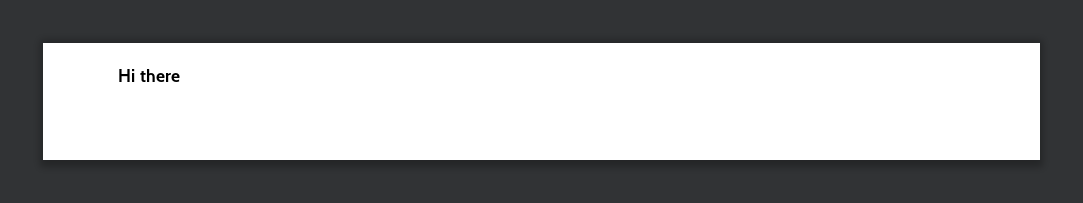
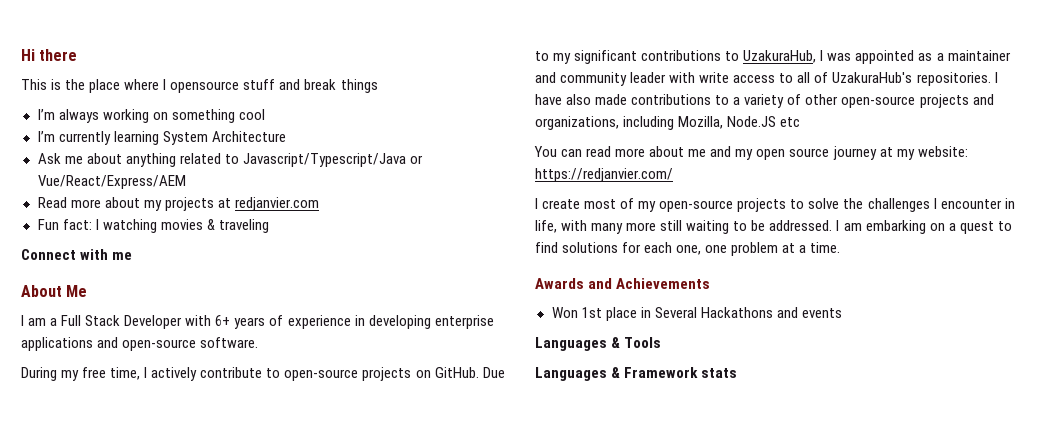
(180, 75) none -> [21,79,378,93] [37,109,265,123] [37,131,286,145] [37,153,423,167] [37,175,186,189] [37,197,319,211] [37,219,269,233] [21,249,133,260] [21,285,88,297] [21,315,494,329] [21,337,259,351] [21,367,505,381] [535,50,1011,64] [535,72,998,86] [535,94,994,108] [535,116,801,130] [534,146,968,160] [535,168,673,182] [535,198,1015,212] [535,220,1012,234] [535,242,841,256] [535,278,711,289] [551,307,842,321] [535,337,662,351] [535,367,738,381] // This is the place where I opensource stuff and break things // I’m always working on something cool // I’m currently learning System Architecture // Ask me about anything related to Javascript/Typescript/Java or Vue/React/Express/AEM // Read more about my projects at redjanvier.com // Fun fact: I watching movies & traveling // Connect with me // About Me // I am a Full Stack Developer with 6+ years of experience in developing enterprise applications and open-source software. // During my free time, I actively contribute to open-source projects on GitHub. Due to my significant contributions to UzakuraHub, I was appointed as a maintainer and community leader with write access to all of UzakuraHub's repositories. I have also made contributions to a variety of other open-source projects and organizations, including Mozilla, Node.JS etc // You can read more about me and my open source journey at my website: https://redjanvier.com/ // I create most of my open-source projects to solve the challenges I encounter in life, with many more still waiting to be addressed. I am embarking on a quest to find solutions for each one, one problem at a time. // Awards and Achievements // Won 1st place in Several Hackathons and events // Languages & Tools // Languages & Framework stats

